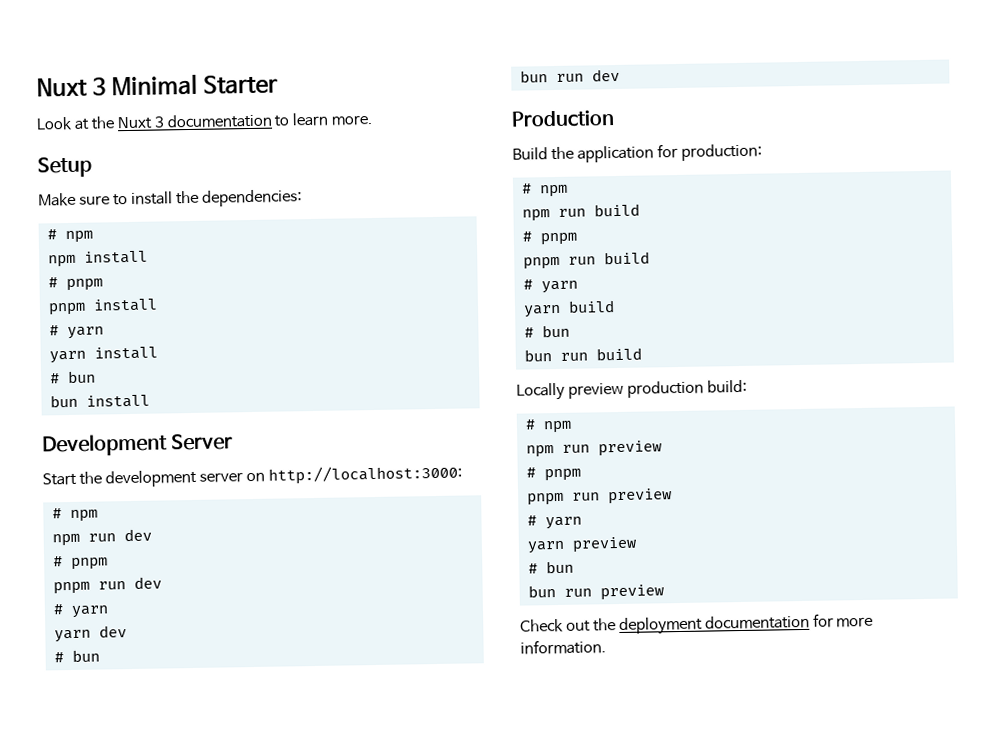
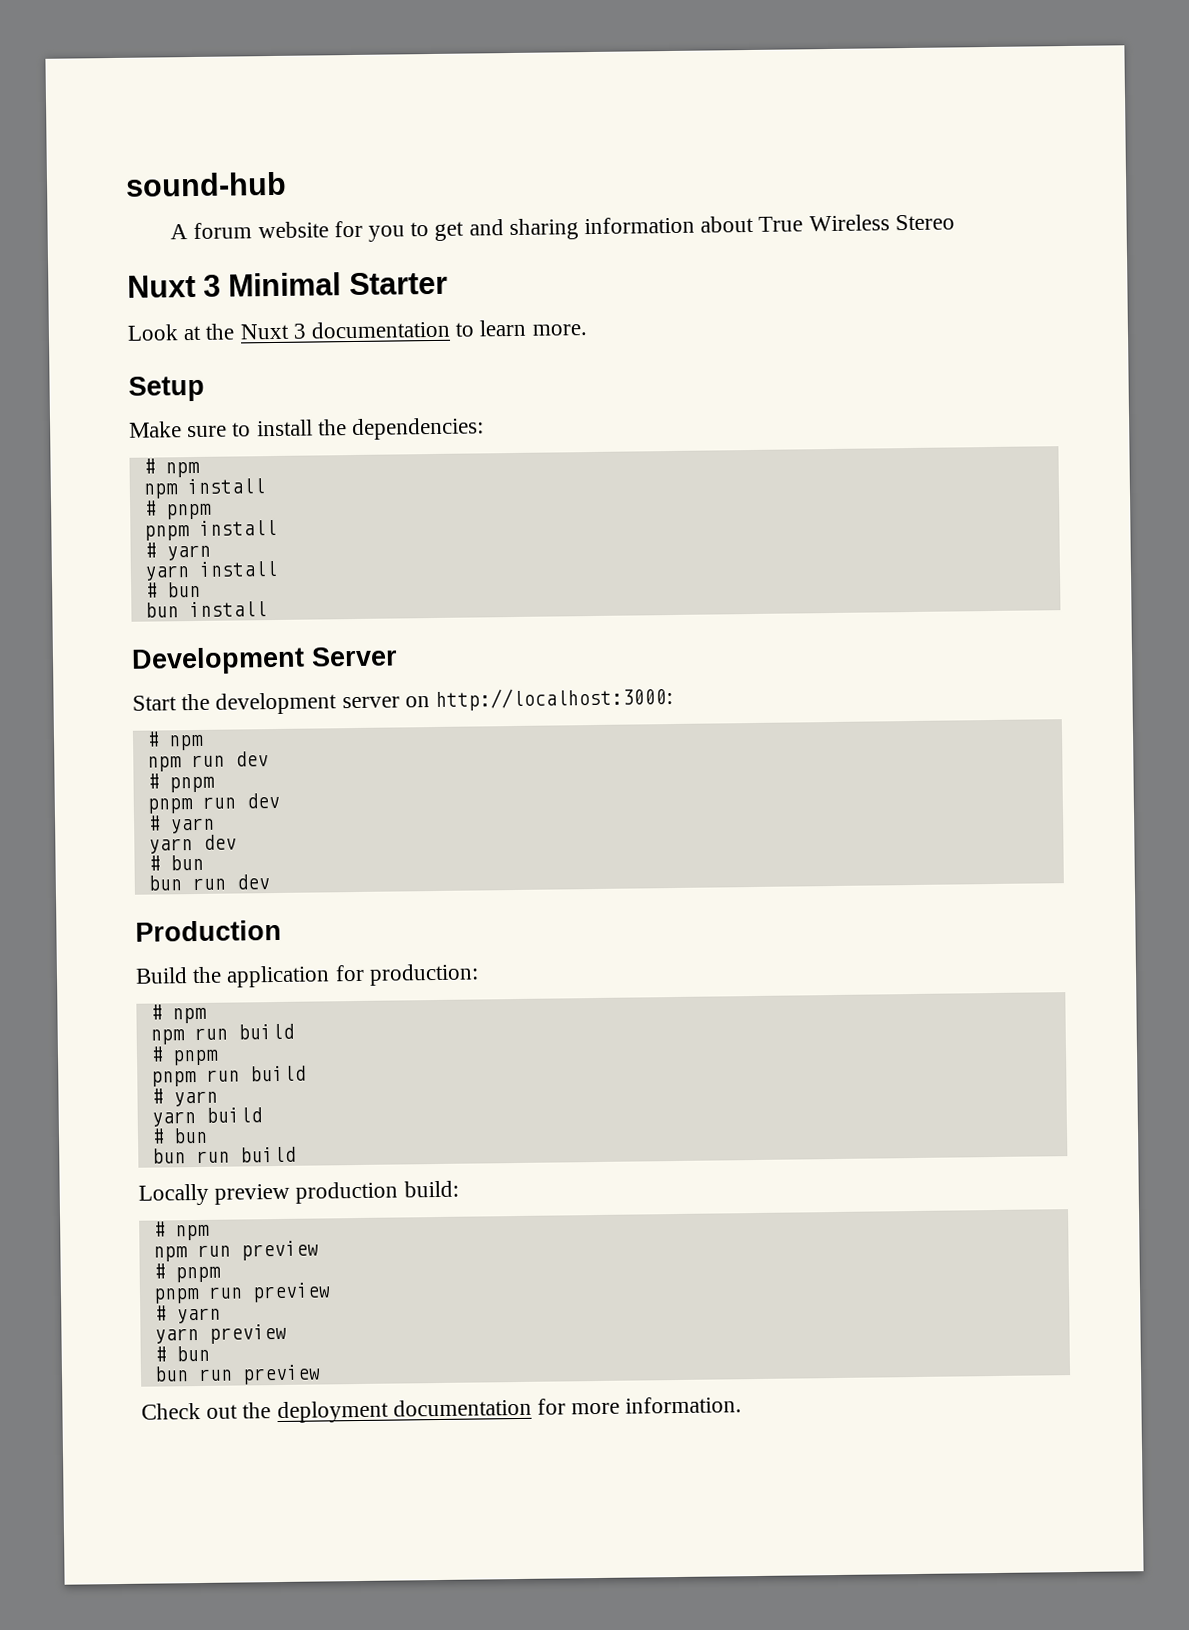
(36, 87) none -> [125,171,287,197] [170,214,955,242] sound-hub // A forum website for you to get and sharing information about True Wireless Stereo //

